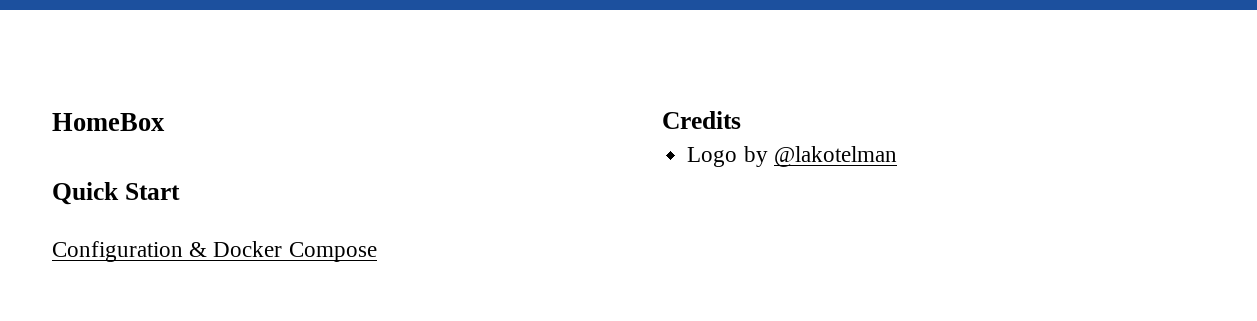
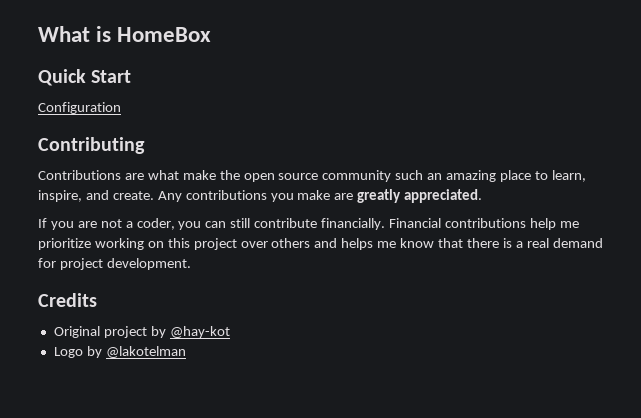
(52, 122) none -> [38,26,112,42] What is
[189,241,377,262] [662,111,741,129] & Docker Compose // Credits -> [38,137,145,154] [38,170,586,182] [38,189,483,203] [38,218,579,230] [38,238,603,250] [38,258,191,270] [38,293,97,307] [53,326,230,338] // Contributing // Contributions are what make the open source community such an amazing place to learn, inspire, and create. Any contributions you make are greatly appreciated. // If you are not a coder, you can still contribute financially. Financial contributions help me prioritize working on this project over others and helps me know that there is a real demand for project development. // Credits // Original project by @hay-kot

